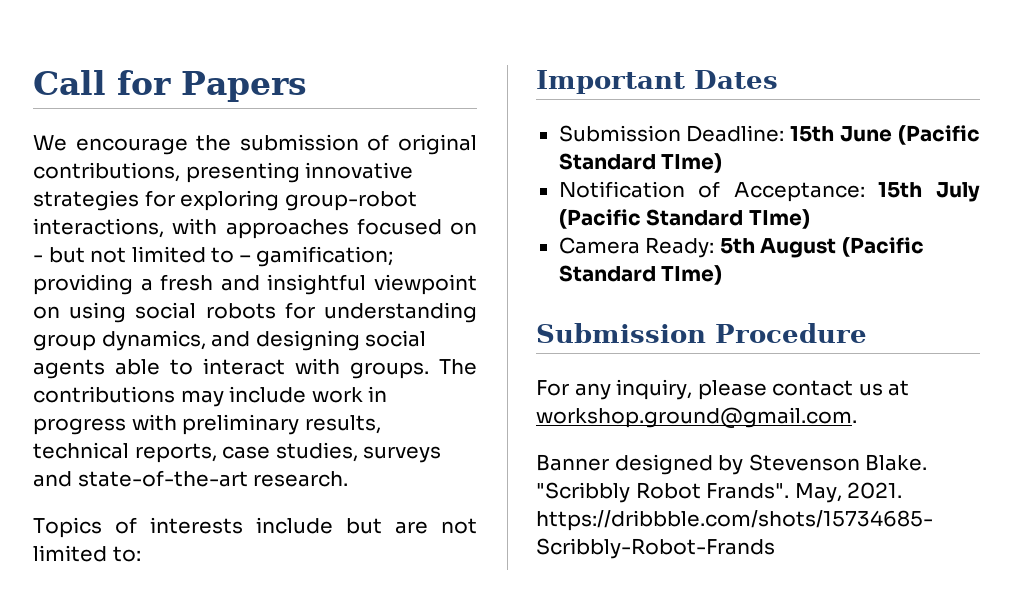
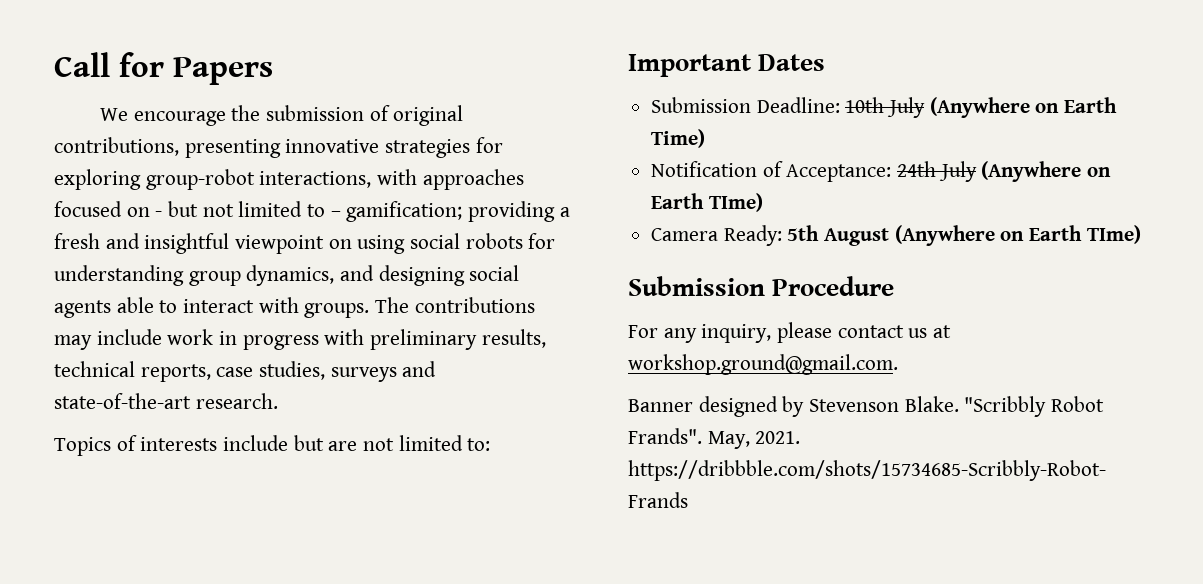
[790,125,980,145] [558,153,723,173] [558,181,980,202] [558,209,744,229] 15th June (Pacific Standard TIme) // Notification of Acceptance: 15th July (Pacific Standard -> [845,97,1118,118] [651,129,706,148] [651,161,1112,182] [651,193,705,209] 10th July (Anywhere on Earth Time) // Notification of Acceptance: 24th July (Anywhere on Earth
[841,237,924,257] [558,265,656,282] (Pacific Standard -> [894,225,1083,246] (Anywhere on Earth

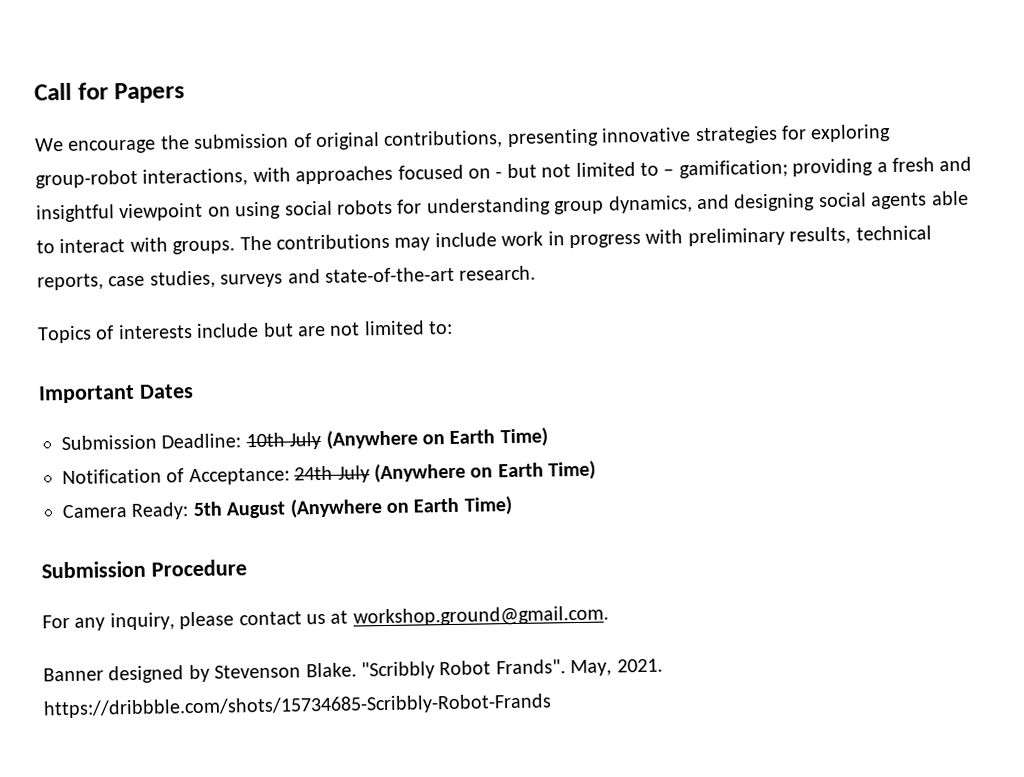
[708,193,763,212] TIme) -> [548,460,597,481] Time)
[1086,225,1141,244] TIme) -> [463,496,512,516] Time)

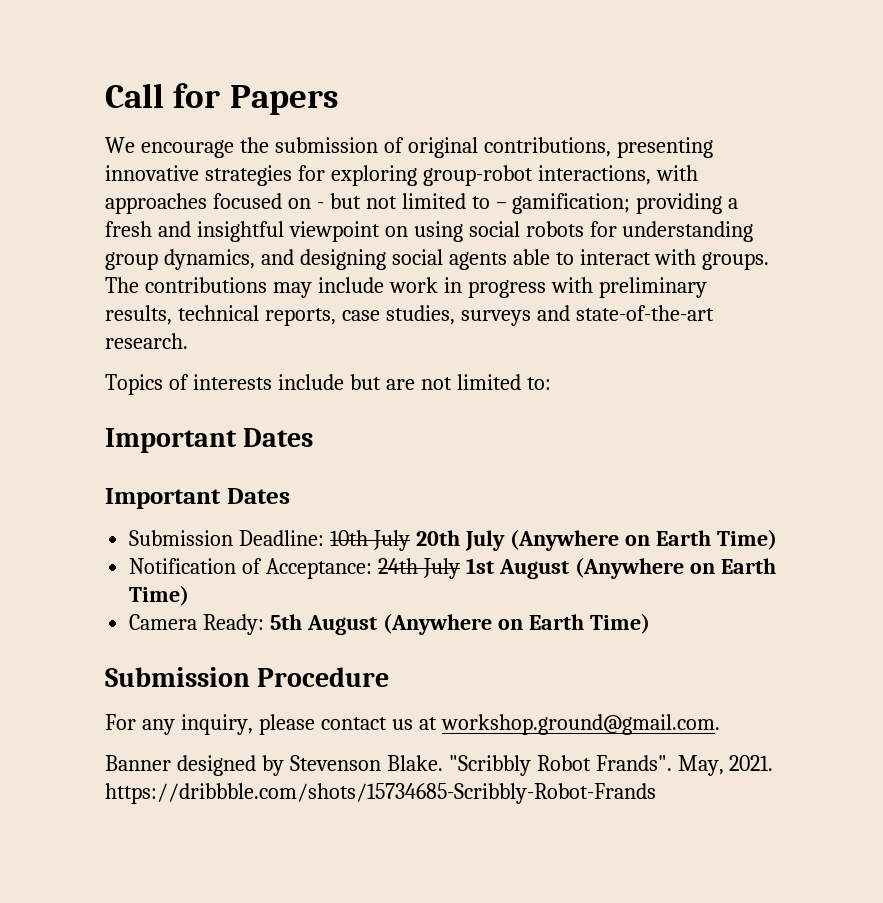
(194, 391) none -> [105,488,290,509] // Important Dates
(322, 440) none -> [415,530,505,551] 20th July
(370, 474) none -> [465,558,569,579] 1st August

